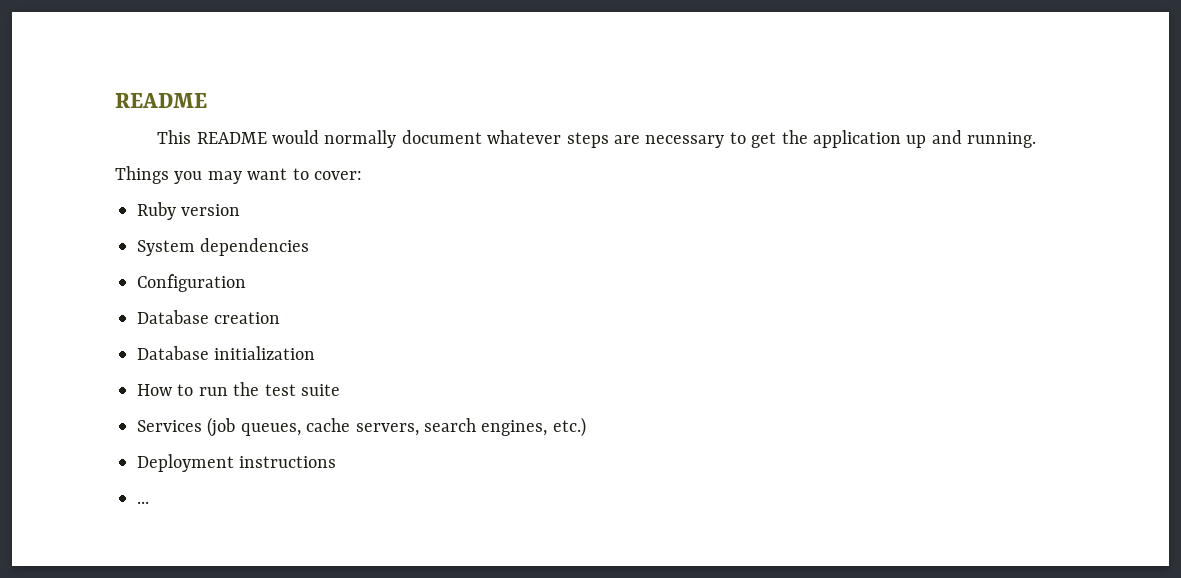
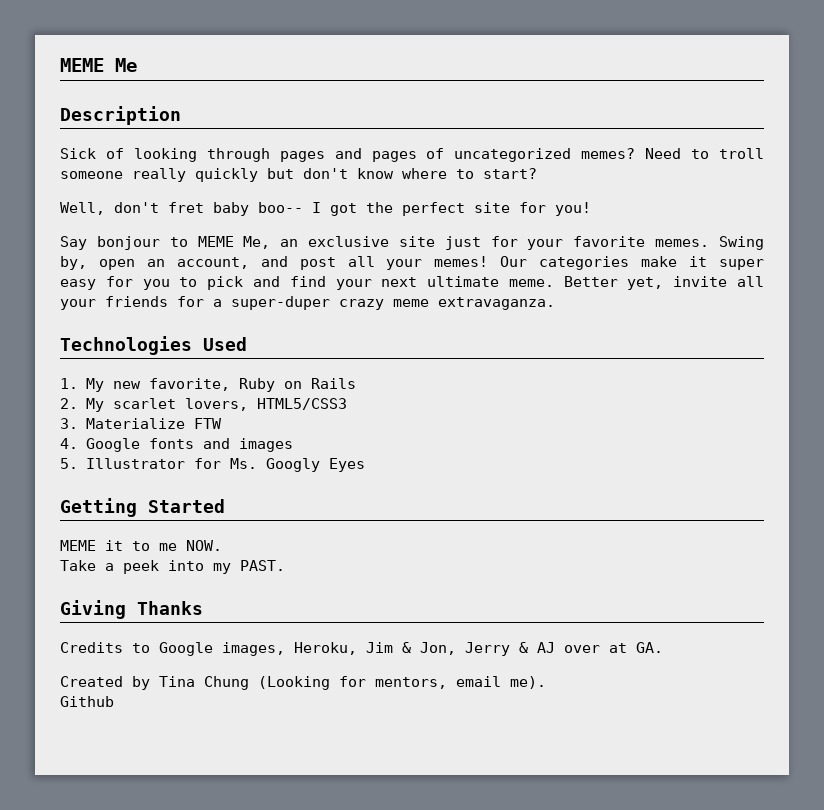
[115,93,207,108] [157,130,1037,148] [115,166,362,184] [137,202,241,220] [137,238,310,256] [137,274,246,292] [137,310,281,324] [137,346,316,360] [137,382,340,396] [137,417,586,437] [137,454,337,472] [137,501,149,504] README // This README would normally document whatever steps are necessary to get the application up and running. // Things you may want to cover: // Ruby version // System dependencies // Configuration // Database creation // Database initialization // How to run the test suite // Services (job queues, cache servers, search engines, etc.) // Deployment instructions // ... -> [60,58,137,72] [60,106,181,125] [60,148,764,162] [60,168,537,182] [60,202,591,216] [60,236,764,250] [60,256,764,270] [60,276,765,290] [60,296,555,310] [60,336,247,355] [60,378,356,392] [60,398,347,412] [60,418,222,429] [60,438,293,452] [60,458,365,472] [60,498,225,517] [60,540,222,551] [60,560,285,574] [60,600,203,619] [60,642,663,656] [60,676,546,690] [60,696,114,707] MEME Me // Description // Sick of looking through pages and pages of uncategorized memes? Need to troll someone really quickly but don't know where to start? // Well, don't fret baby boo-- I got the perfect site for you! // Say bonjour to MEME Me, an exclusive site just for your favorite memes. Swing by, open an account, and post all your memes! Our categories make it super easy for you to pick and find your next ultimate meme. Better yet, invite all your friends for a super-duper crazy meme extravaganza. // Technologies Used // 1. My new favorite, Ruby on Rails // 2. My scarlet lovers, HTML5/CSS3 // 3. Materialize FTW // 4. Google fonts and images // 5. Illustrator for Ms. Googly Eyes // Getting Started // MEME it to me NOW. // Take a peek into my PAST. // Giving Thanks // Credits to Google images, Heroku, Jim & Jon, Jerry & AJ over at GA. // Created by Tina Chung (Looking for mentors, email me). // Github

